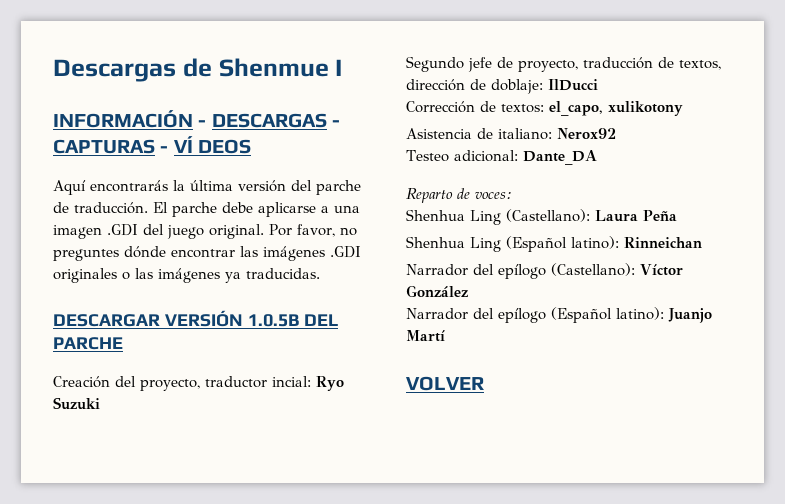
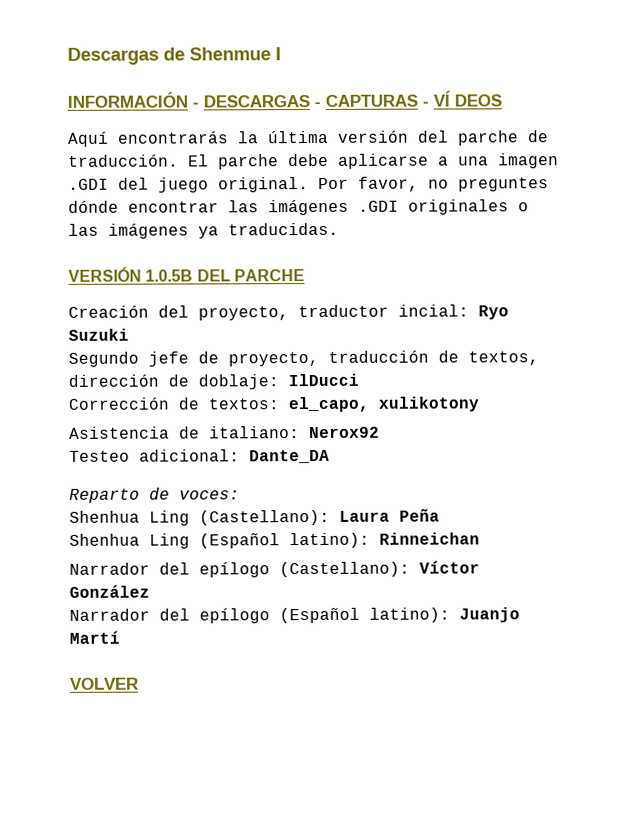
[53,314,160,327] DESCARGAR -> (339, 229) none

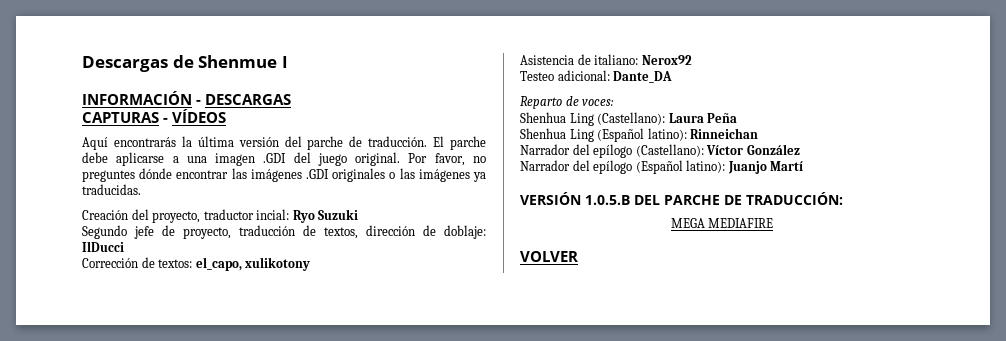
[314,101,321,108] - -> (291, 99) //
[433,90,502,107] VÍ DEOS -> [172,109,226,123] VÍDEOS
[68,266,305,282] // VERSIÓN 1.0.5B DEL PARCHE -> (141, 189) none
(120, 637) none -> [520,192,843,205] [670,218,774,228] // VERSIÓN 1.0.5.B DEL PARCHE DE TRADUCCIÓN: // MEGA MEDIAFIRE

